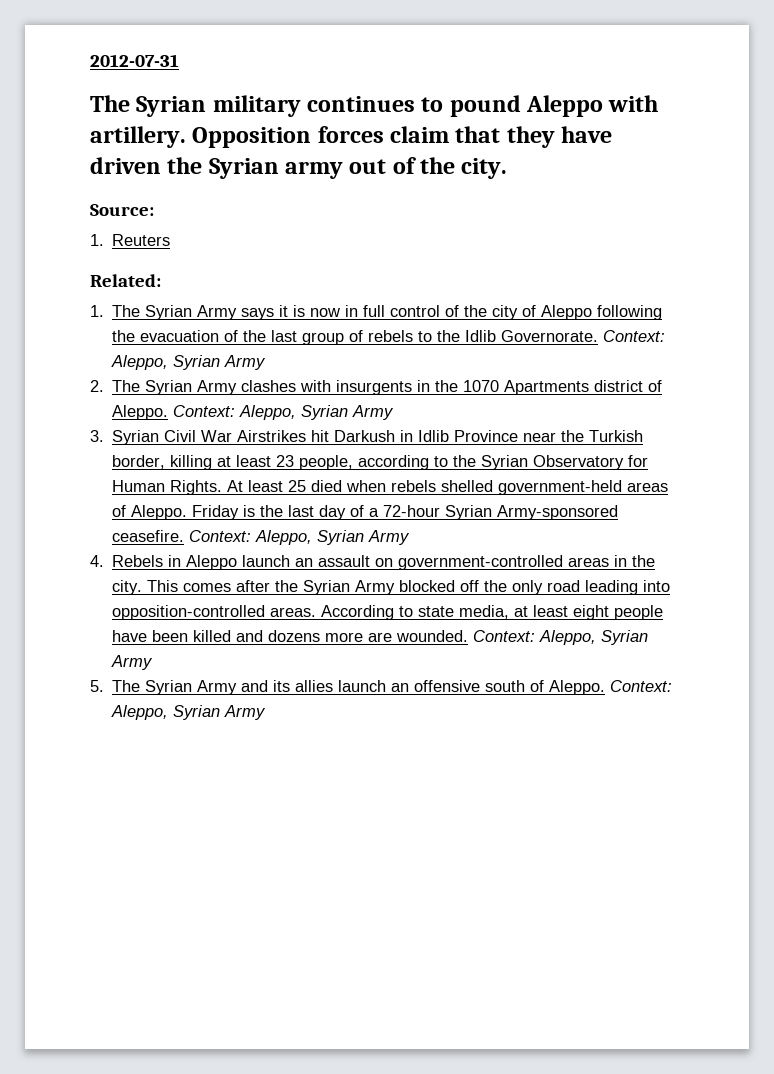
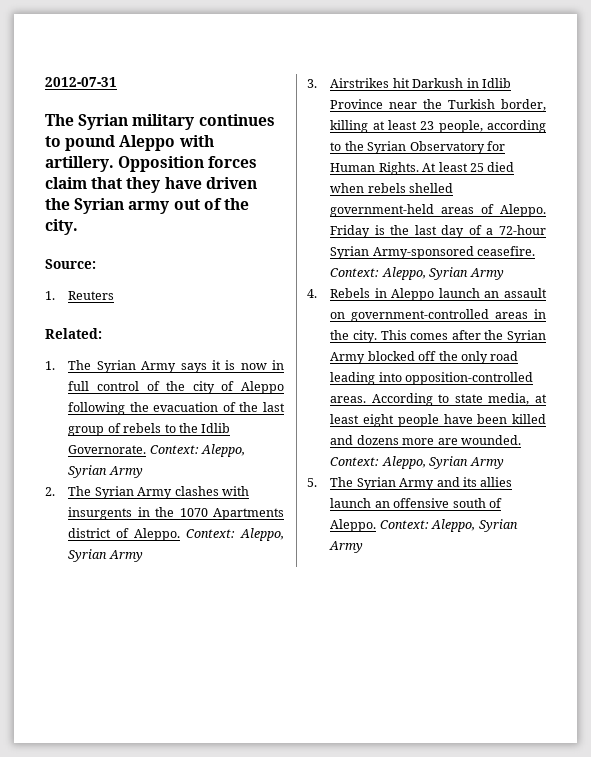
[112,430,233,445] Syrian Civil War -> (317, 83) none

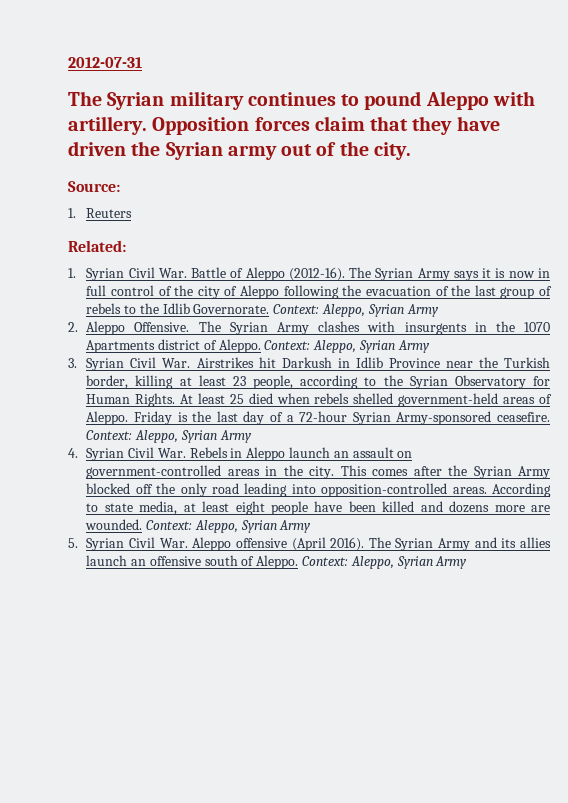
(55, 365) none -> [86,267,345,281] Syrian Civil War. Battle of Aleppo (2012-16).
(55, 491) none -> [86,321,190,335] Aleppo Offensive.
(317, 83) none -> [86,357,191,371] Syrian Civil War.
(317, 293) none -> [86,447,186,461] Syrian Civil War.
(317, 482) none -> [86,537,365,551] Syrian Civil War. Aleppo offensive (April 2016).

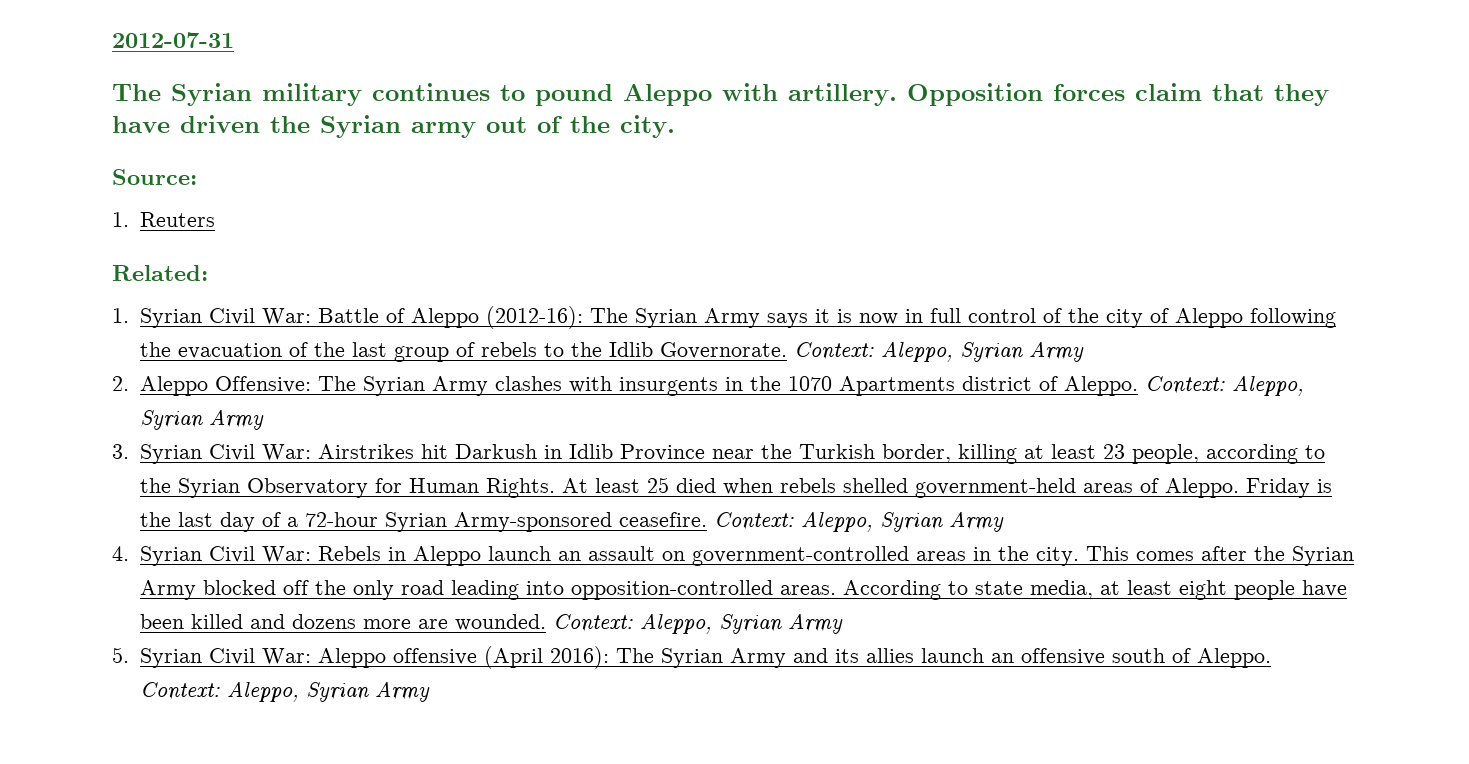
[158,268,187,278] War. -> [261,308,311,325] War:
[288,267,345,281] (2012-16). -> [485,306,583,329] (2012-16):
[134,322,190,332] Offensive. -> [214,376,311,393] Offensive:
[162,358,191,368] War. -> [261,444,311,461] War:
[157,448,186,458] War. -> [261,546,311,563] War:
[159,538,188,548] War. -> [261,648,311,665] War:
[330,537,365,551] 2016). -> [549,646,609,669] 2016):

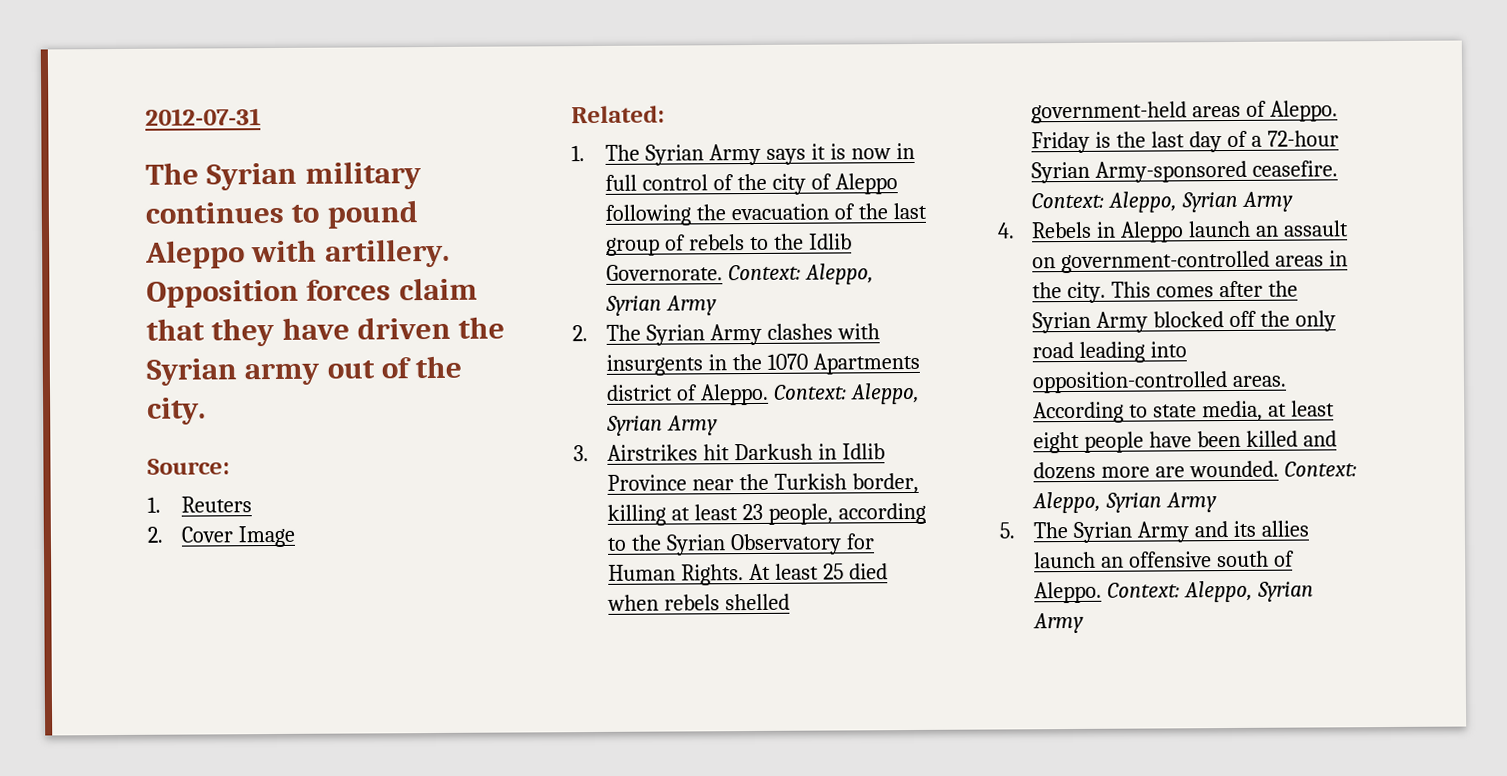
(215, 219) none -> [147,525,296,548] // 2. Cover Image
[139,306,583,329] Syrian Civil War: Battle of Aleppo (2012-16): -> (585, 153) none
[139,376,311,396] Aleppo Offensive: -> (588, 333) none
[139,444,311,464] Syrian Civil War: -> (589, 453) none
[139,546,311,566] Syrian Civil War: -> (1015, 230) none
[139,646,609,669] Syrian Civil War: Aleppo offensive (April 2016): -> (1015, 530) none

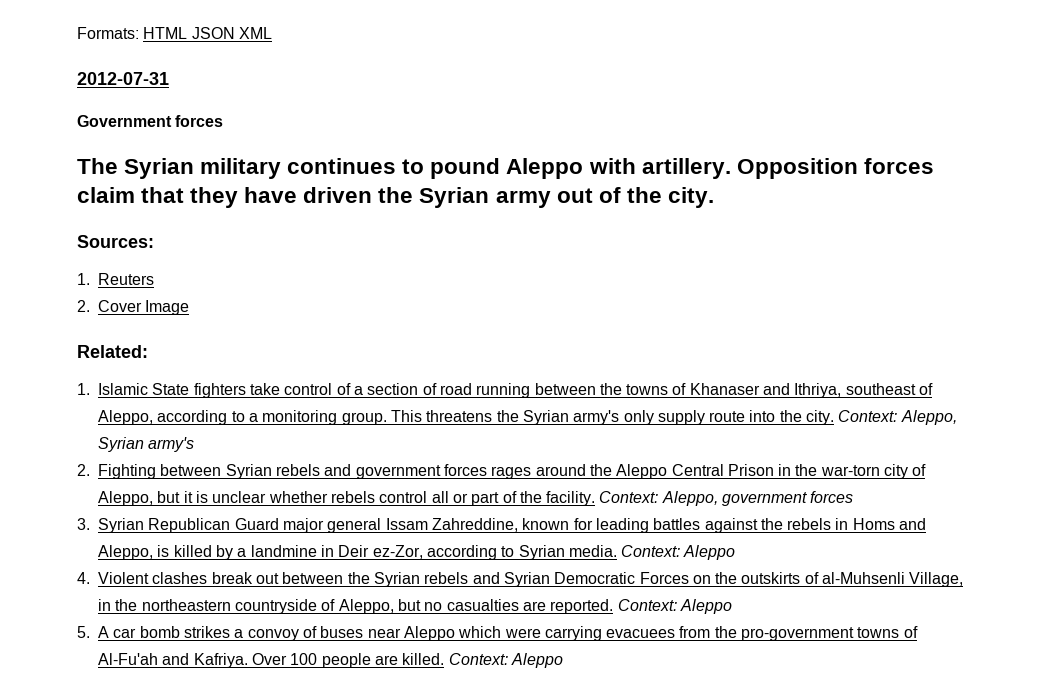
(145, 117) none -> [77,27,272,39] Formats: HTML JSON XML //
(261, 117) none -> [77,115,224,127] // Government forces
[147,458,230,475] Source: -> [77,235,154,248] Sources:
[605,142,915,166] [605,173,898,195] [605,202,927,226] [606,233,852,256] [606,263,875,285] [605,295,718,316] [572,323,880,346] [606,352,920,376] [606,382,920,406] [606,415,719,436] [573,443,885,462] [607,472,919,494] [607,502,926,526] [607,533,875,556] [608,563,888,586] [607,593,791,611] [1031,100,1339,124] [1031,130,1339,154] [1031,160,1339,184] [1031,191,1294,213] [997,220,1349,243] [1032,250,1349,274] [1032,280,1298,304] [1032,310,1336,334] [1032,341,1188,363] [1032,371,1288,394] [1033,400,1335,424] [1033,430,1337,454] [1033,460,1357,480] [1032,491,1218,514] [999,520,1309,543] [1034,550,1295,569] [1034,580,1315,604] [1033,612,1085,634] The Syrian Army says it is now in full control of the city of Aleppo following the evacuation of the last group of rebels to the Idlib Governorate. Context: Aleppo, Syrian Army // 2. The Syrian Army clashes with insurgents in the 1070 Apartments district of Aleppo. Context: Aleppo, Syrian Army // 3. Airstrikes hit Darkush in Idlib Province near the Turkish border, killing at least 23 people, according to the Syrian Observatory for Human Rights. At least 25 died when rebels shelled government-held areas of Aleppo. Friday is the last day of a 72-hour Syrian Army-sponsored ceasefire. Context: Aleppo, Syrian Army // 4. Rebels in Aleppo launch an assault on government-controlled areas in the city. This comes after the Syrian Army blocked off the only road leading into opposition-controlled areas. According to state media, at least eight people have been killed and dozens more are wounded. Context: Aleppo, Syrian Army // 5. The Syrian Army and its allies launch an offensive south of Aleppo. Context: Aleppo, Syrian Army -> [98,383,934,398] [98,410,957,425] [98,437,195,452] [77,464,927,479] [98,491,854,506] [77,518,927,533] [98,545,736,560] [77,572,964,587] [98,599,732,614] [77,626,918,641] [98,653,563,668] Islamic State fighters take control of a section of road running between the towns of Khanaser and Ithriya, southeast of Aleppo, according to a monitoring group. This threatens the Syrian army's only supply route into the city. Context: Aleppo, Syrian army's // 2. Fighting between Syrian rebels and government forces rages around the Aleppo Central Prison in the war-torn city of Aleppo, but it is unclear whether rebels control all or part of the facility. Context: Aleppo, government forces // 3. Syrian Republican Guard major general Issam Zahreddine, known for leading battles against the rebels in Homs and Aleppo, is killed by a landmine in Deir ez-Zor, according to Syrian media. Context: Aleppo // 4. Violent clashes break out between the Syrian rebels and Syrian Democratic Forces on the outskirts of al-Muhsenli Village, in the northeastern countryside of Aleppo, but no casualties are reported. Context: Aleppo // 5. A car bomb strikes a convoy of buses near Aleppo which were carrying evacuees from the pro-government towns of Al-Fu'ah and Kafriya. Over 100 people are killed. Context: Aleppo

